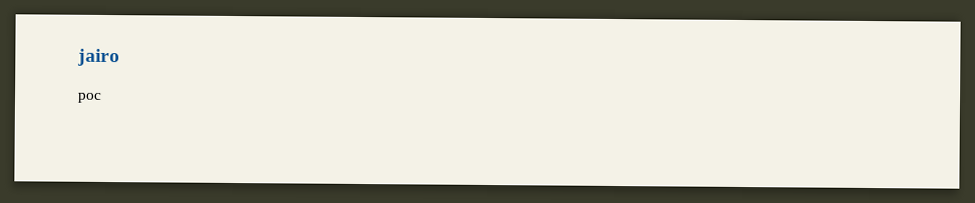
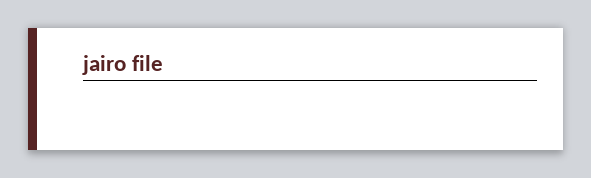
[77,92,102,103] // poc -> [132,55,164,71] file

